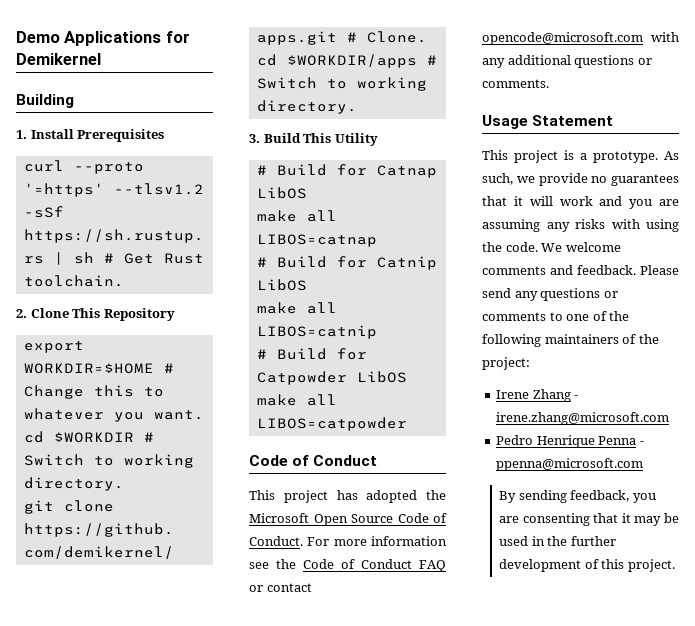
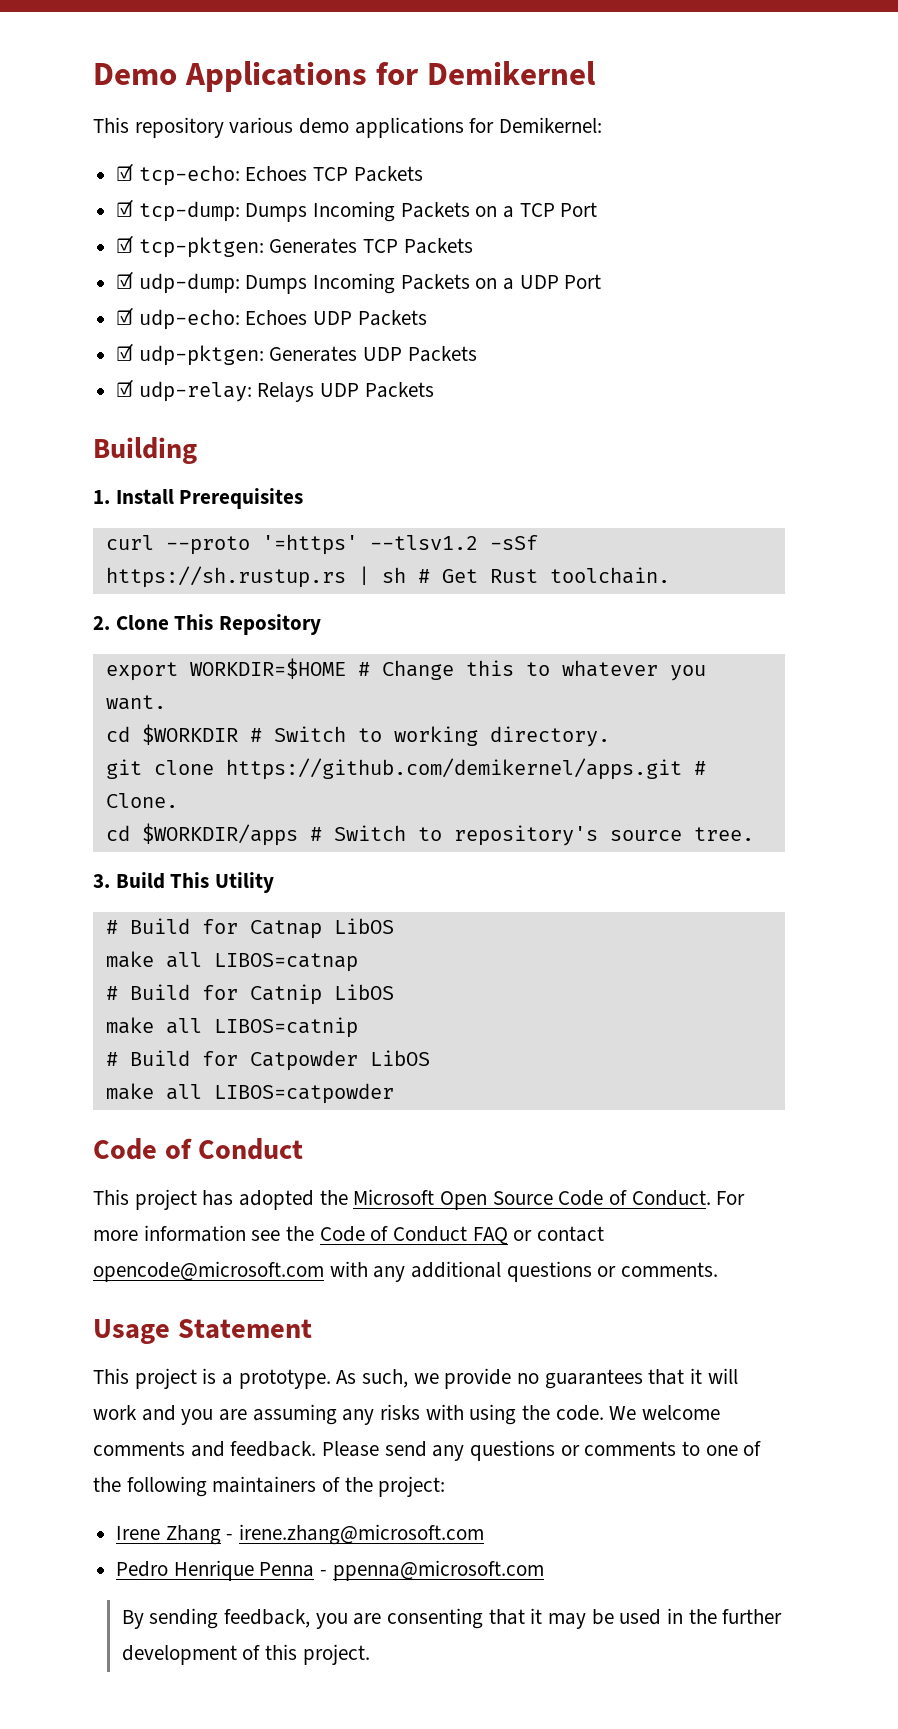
(101, 59) none -> [93,117,603,138] [116,163,423,186] [116,199,598,222] [116,235,473,258] [116,271,602,294] [116,307,427,330] [116,343,477,366] [116,379,434,402] // This repository various demo applications for Demikernel: // ☑ tcp-echo: Echoes TCP Packets // ☑ tcp-dump: Dumps Incoming Packets on a TCP Port // ☑ tcp-pktgen: Generates TCP Packets // ☑ udp-dump: Dumps Incoming Packets on a UDP Port // ☑ udp-echo: Echoes UDP Packets // ☑ udp-pktgen: Generates UDP Packets // ☑ udp-relay: Relays UDP Packets
[356,77,427,91] [256,100,357,114] working directory. -> [453,825,754,846] repository's source tree.

